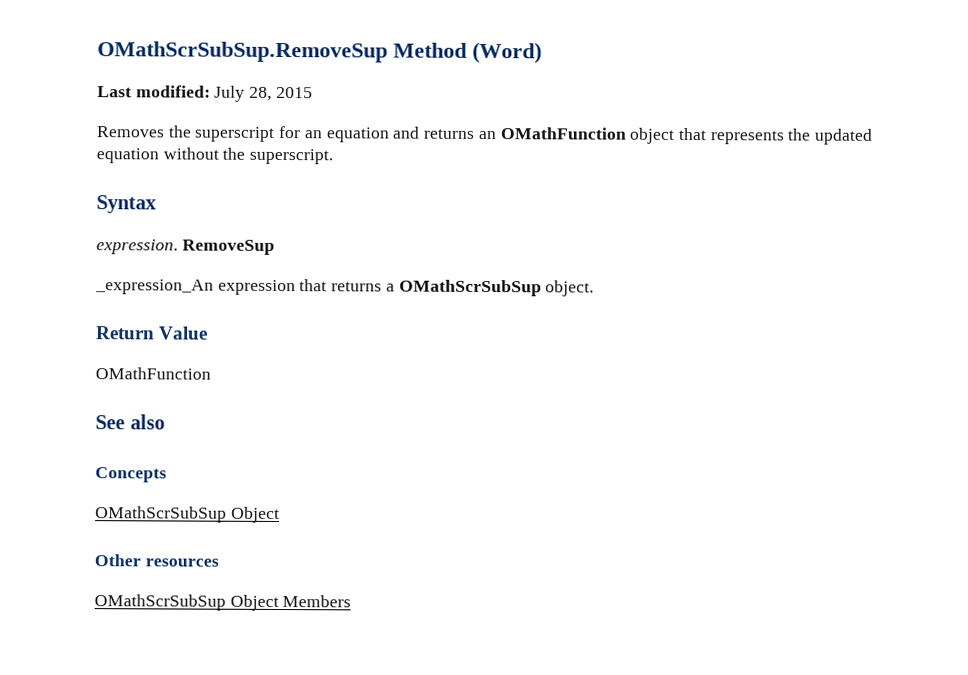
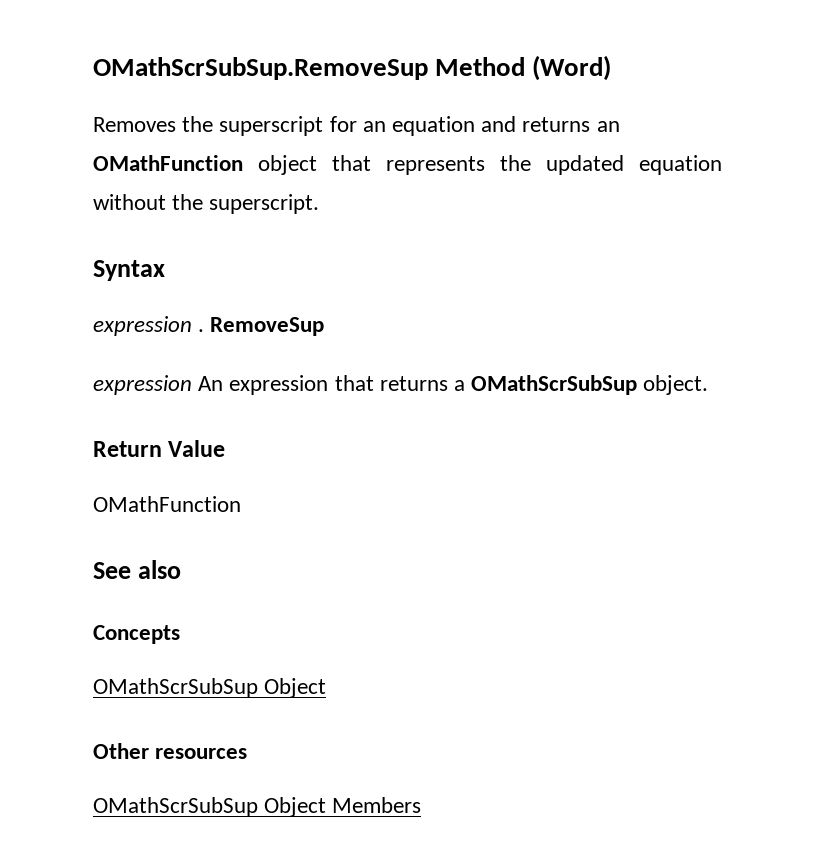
[97,85,313,102] // Last modified: July 28, 2015 -> (612, 68) none
[96,239,178,255] expression. -> [93,316,205,336] expression .
[95,279,214,295] _expression_An -> [93,375,224,395] expression An

